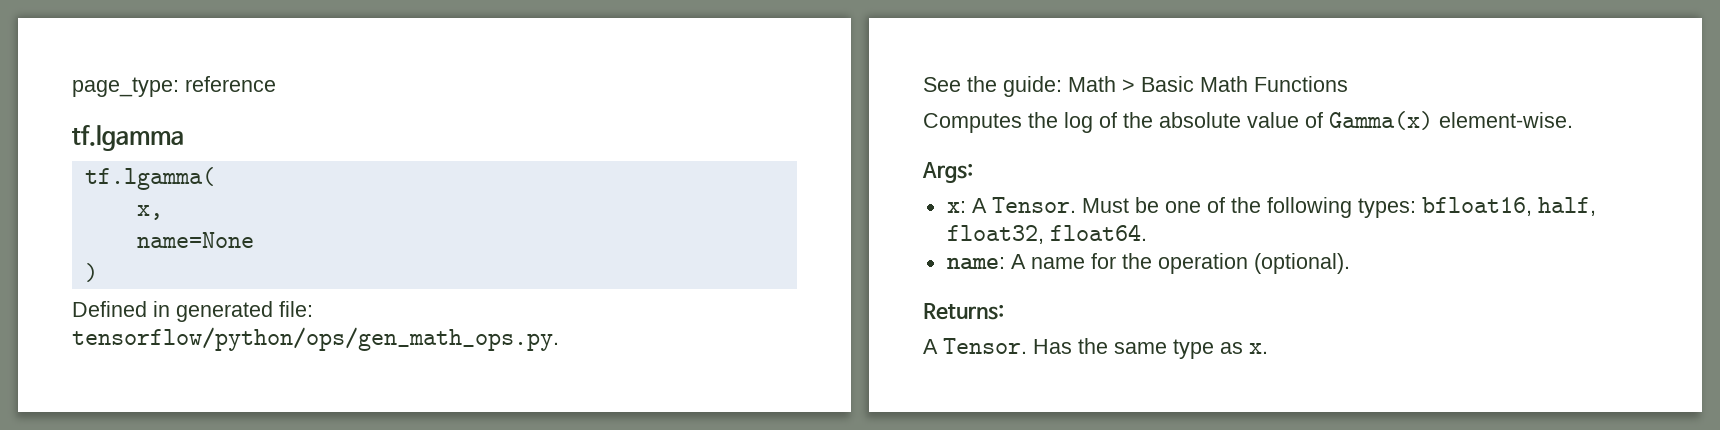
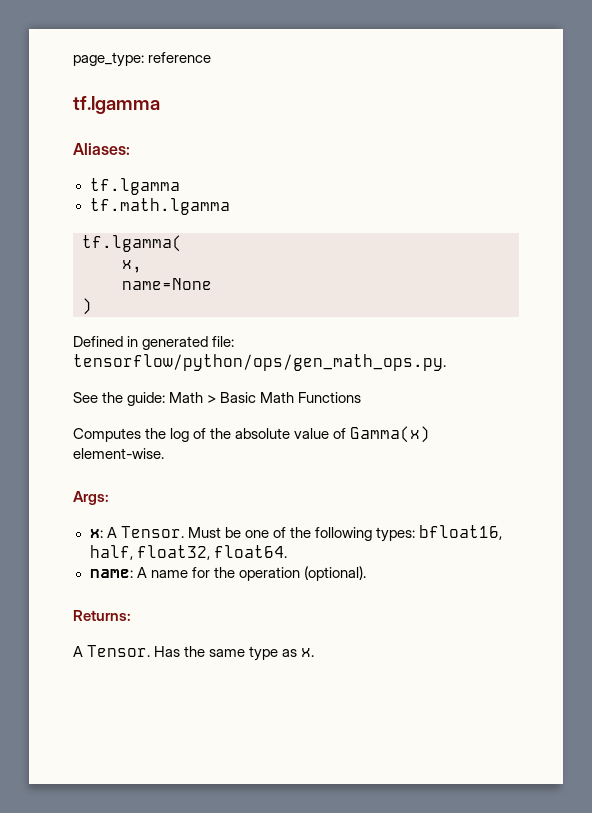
(184, 138) none -> [73,143,130,155] [89,178,180,195] [89,198,230,215] // Aliases: // tf.lgamma // tf.math.lgamma

